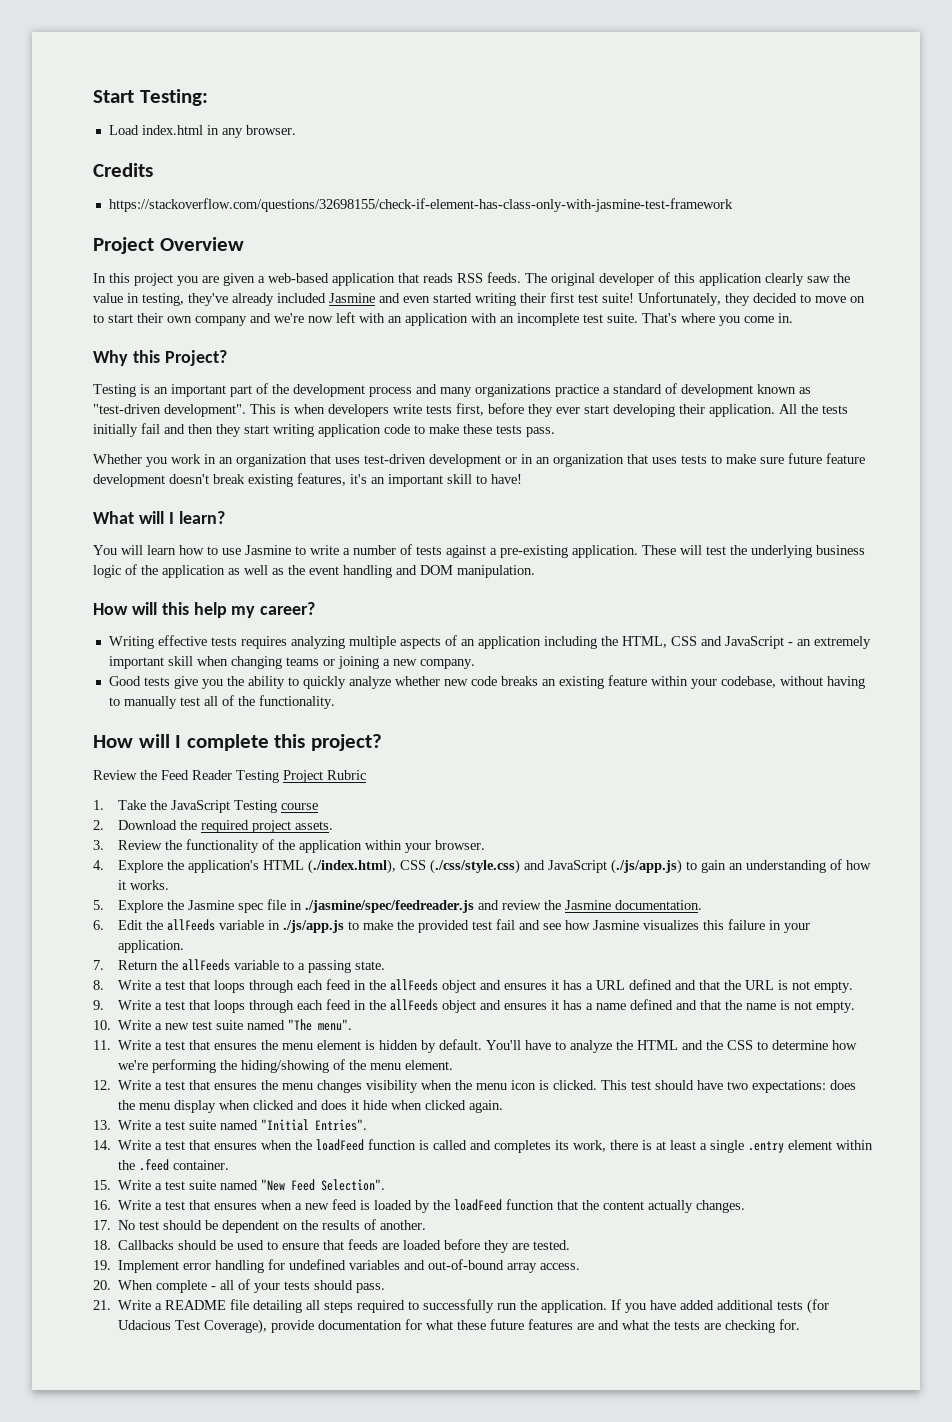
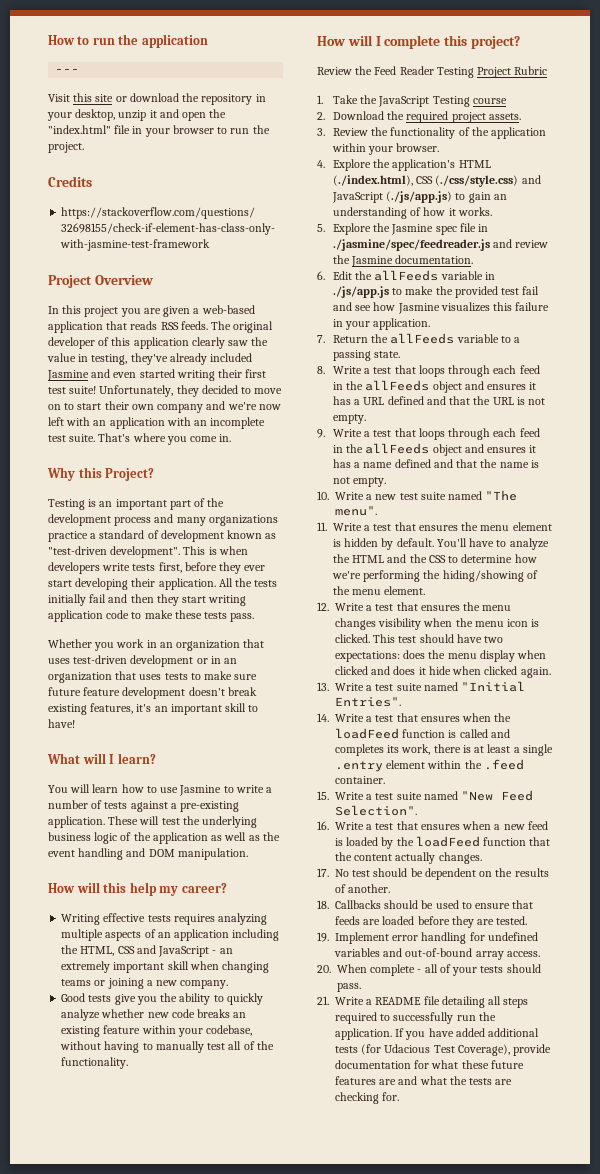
[93,89,208,106] [108,125,296,138] Start Testing: // Load index.html in any browser. -> [48,34,208,48] [55,69,80,73] [48,93,266,105] [47,109,227,121] [48,125,270,137] [48,142,84,153] How to run the application // --- // Visit this site or download the repository in your desktop, unzip it and open the "index.html" file in your browser to run the project.

